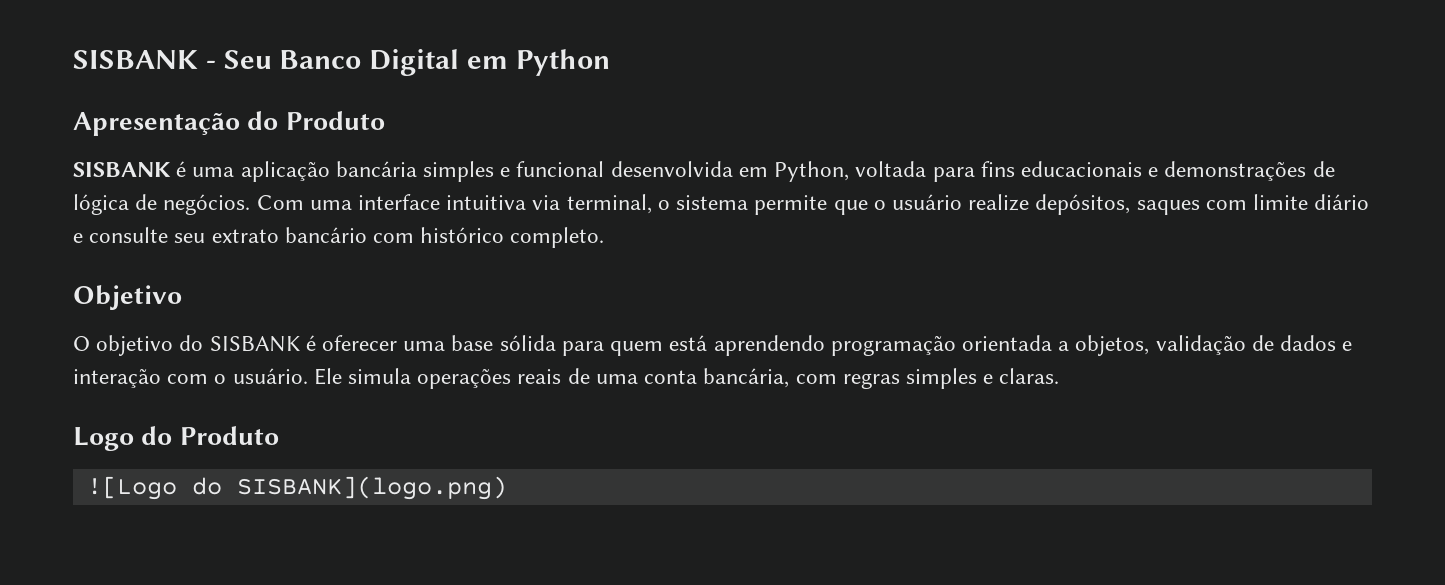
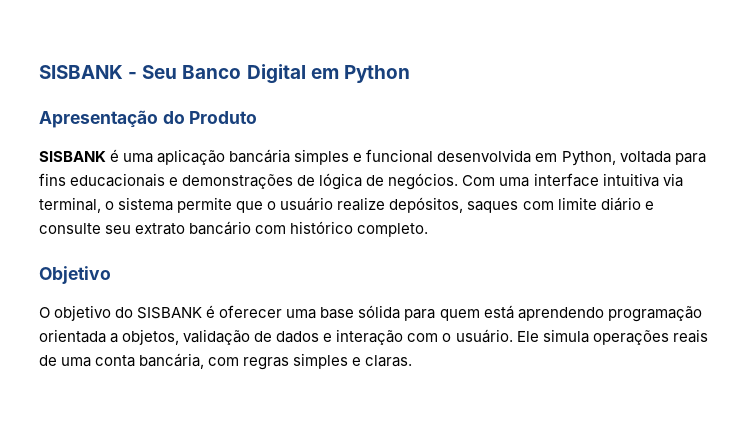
[73,426,279,451] [86,476,507,500] // Logo do Produto // ![Logo do SISBANK](logo.png) -> (413, 361) none

